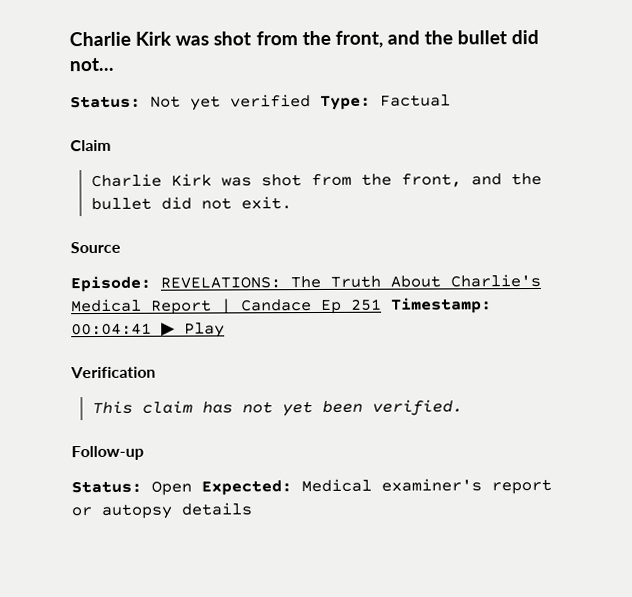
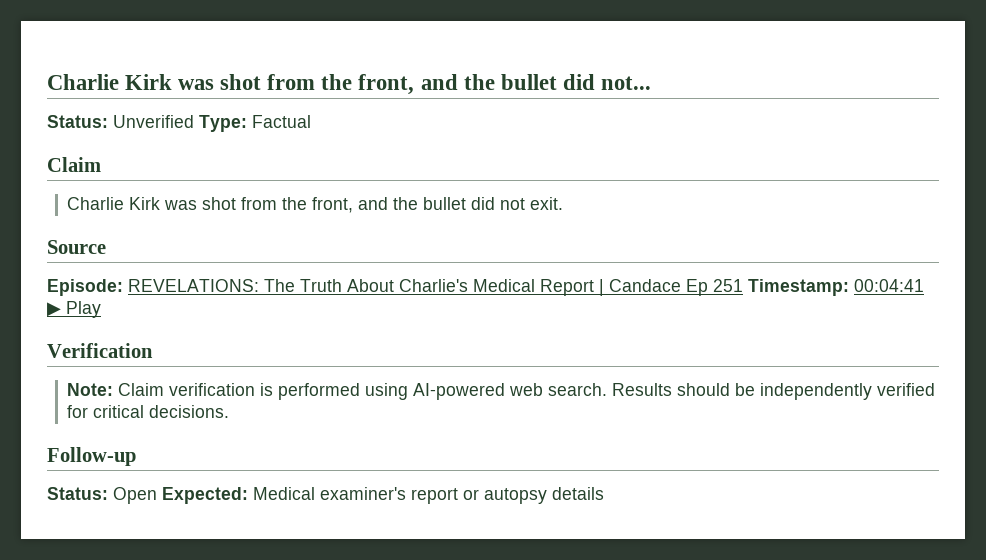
[150,94,311,111] Not yet verified -> [113,115,194,128] Unverified
[91,399,463,417] This claim has not yet been verified. -> [67,383,936,400] [67,405,230,418] Note: Claim verification is performed using AI-powered web search. Results should be independently verified for critical decisions.

